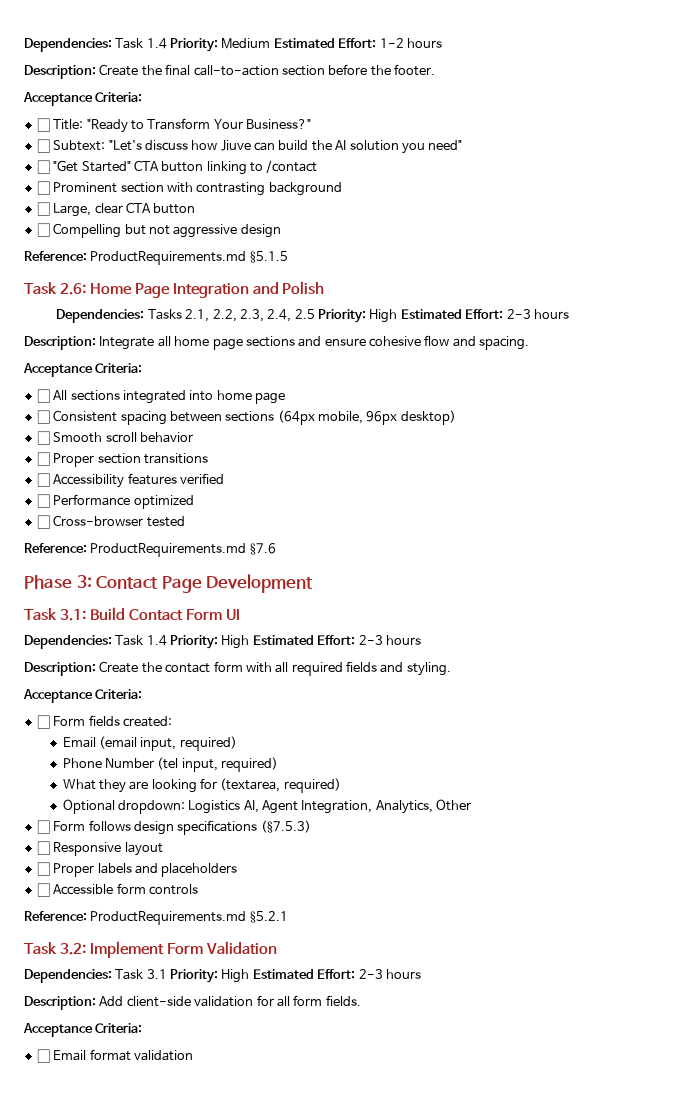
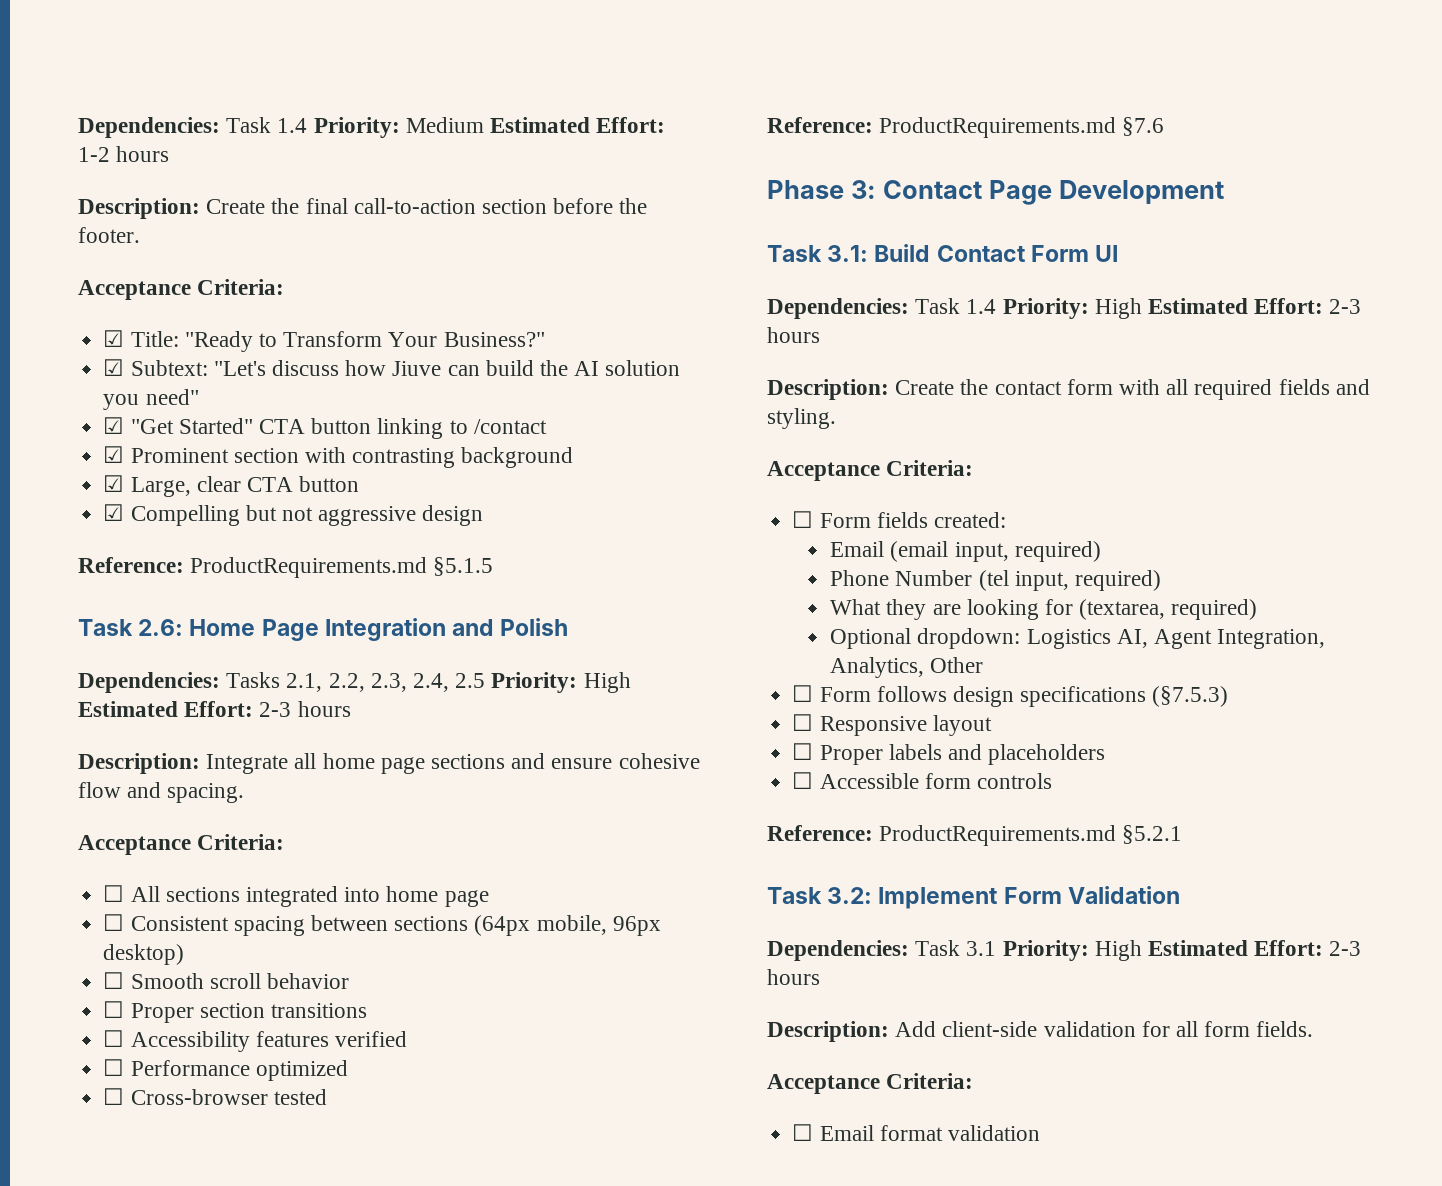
[36,118,50,132] ☐ -> [103,330,125,347] ☑
[36,139,50,153] ☐ -> [103,359,125,376] ☑
[36,160,50,174] ☐ -> [103,417,125,434] ☑
[36,181,50,195] ☐ -> [103,446,125,463] ☑
[36,202,50,216] ☐ -> [103,475,125,492] ☑
[36,223,50,237] ☐ -> [103,504,125,521] ☑

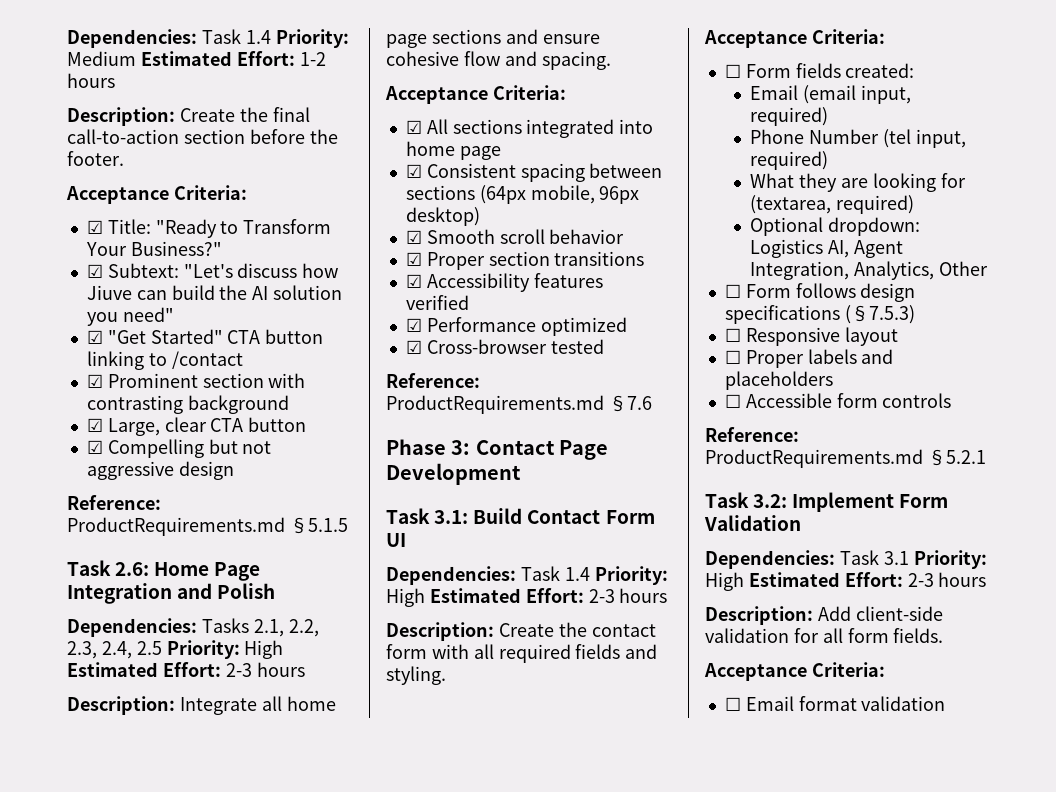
[103,885,125,902] ☐ -> [405,120,422,134] ☑
[103,914,125,931] ☐ -> [405,164,422,178] ☑
[103,972,125,989] ☐ -> [405,230,422,244] ☑
[103,1001,125,1018] ☐ -> [405,252,422,266] ☑
[103,1030,125,1047] ☐ -> [405,274,422,288] ☑
[103,1059,125,1076] ☐ -> [405,318,422,332] ☑
[103,1088,125,1105] ☐ -> [405,340,422,354] ☑

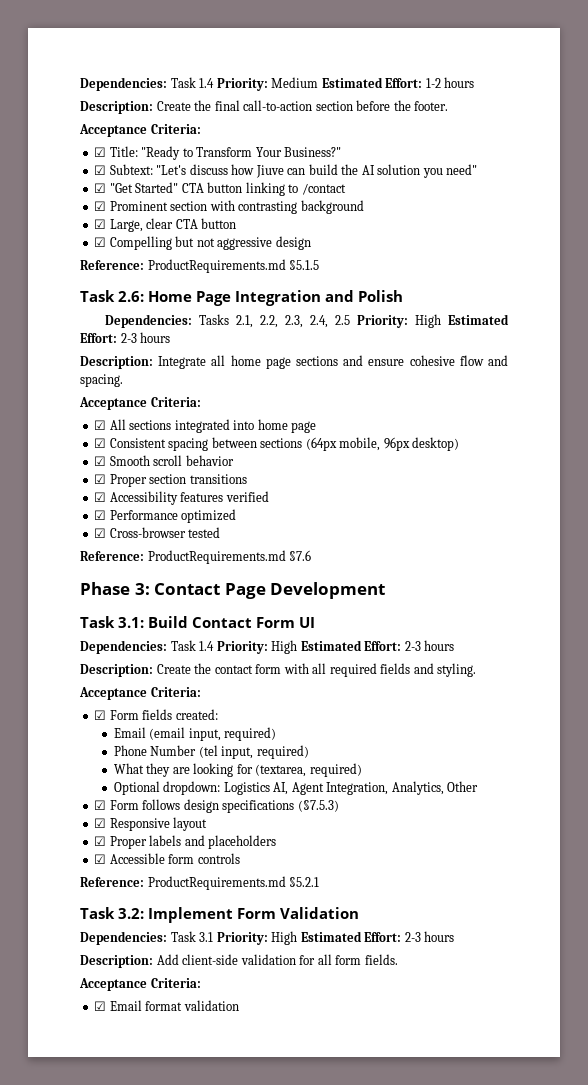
[724,64,741,78] ☐ -> [94,710,107,720] ☑
[724,284,741,298] ☐ -> [94,800,107,810] ☑
[724,328,741,342] ☐ -> [94,818,107,828] ☑
[724,350,741,364] ☐ -> [94,836,107,846] ☑
[724,394,741,408] ☐ -> [94,854,107,864] ☑
[724,697,741,711] ☐ -> [94,1001,107,1011] ☑

